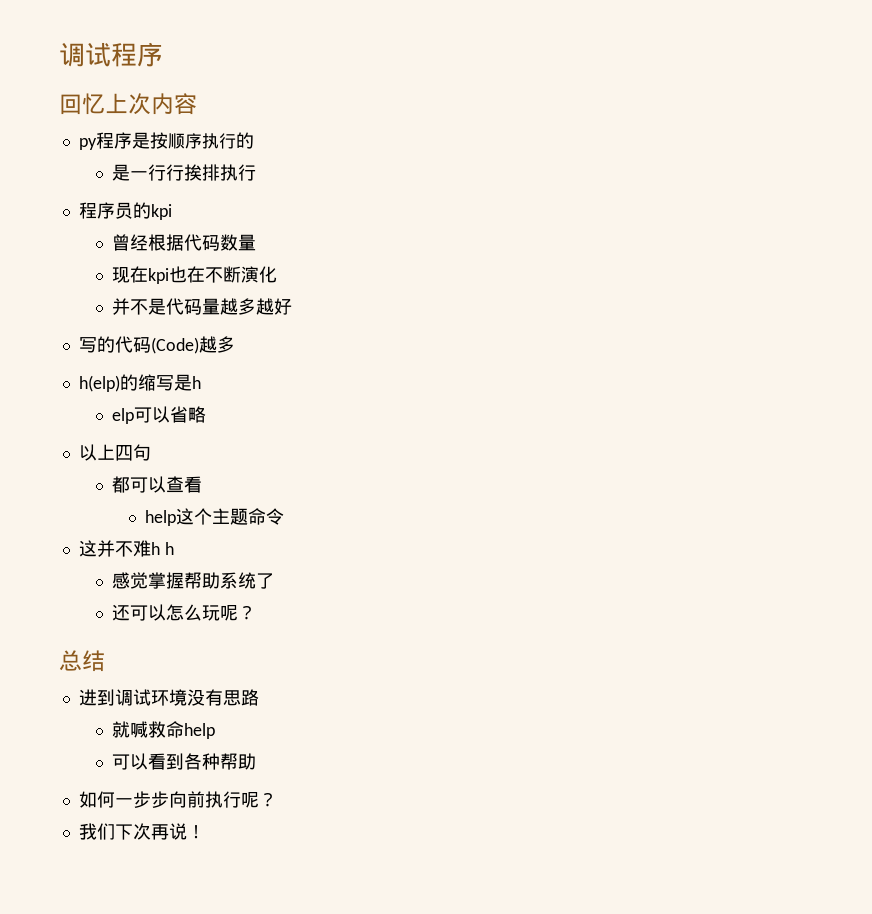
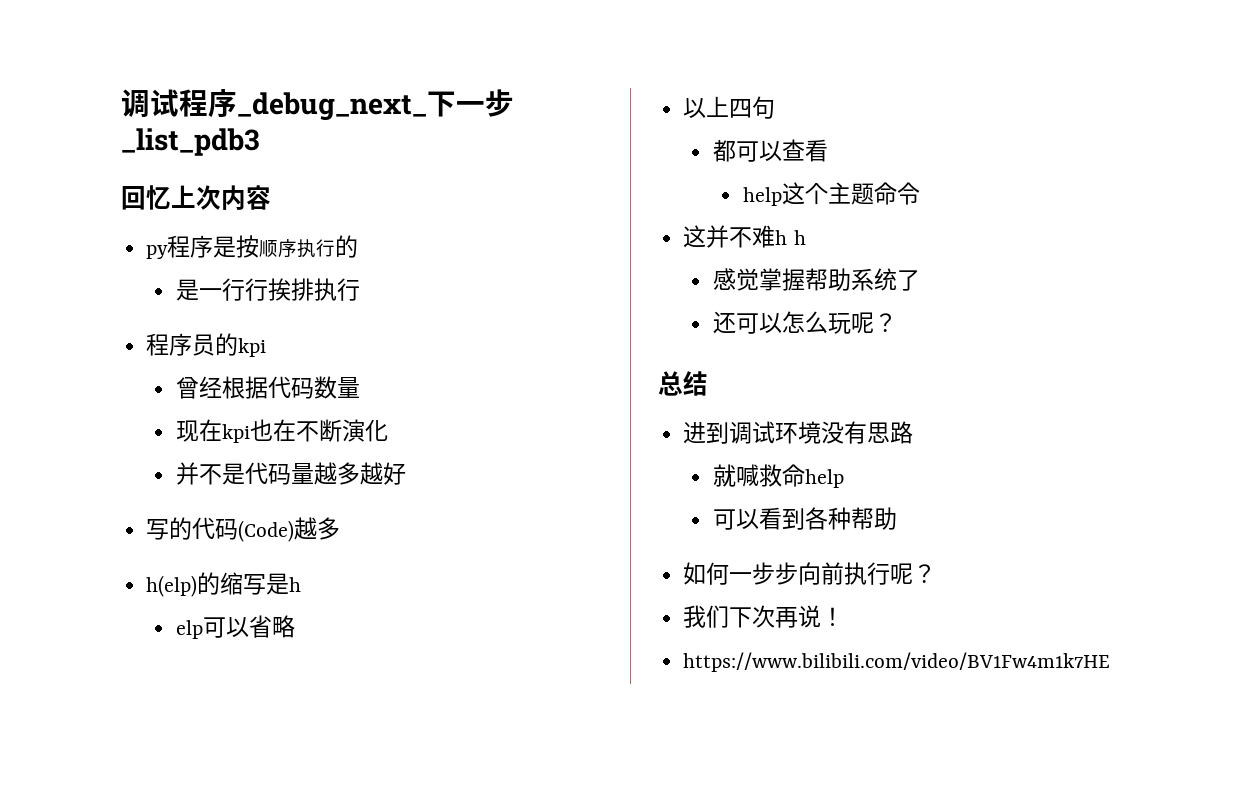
(163, 54) none -> [237,89,514,121] [121,128,259,156] _debug_next_下一步_list_pdb3
(205, 832) none -> [683,652,1111,672] // https://www.bilibili.com/video/BV1Fw4m1k7HE

